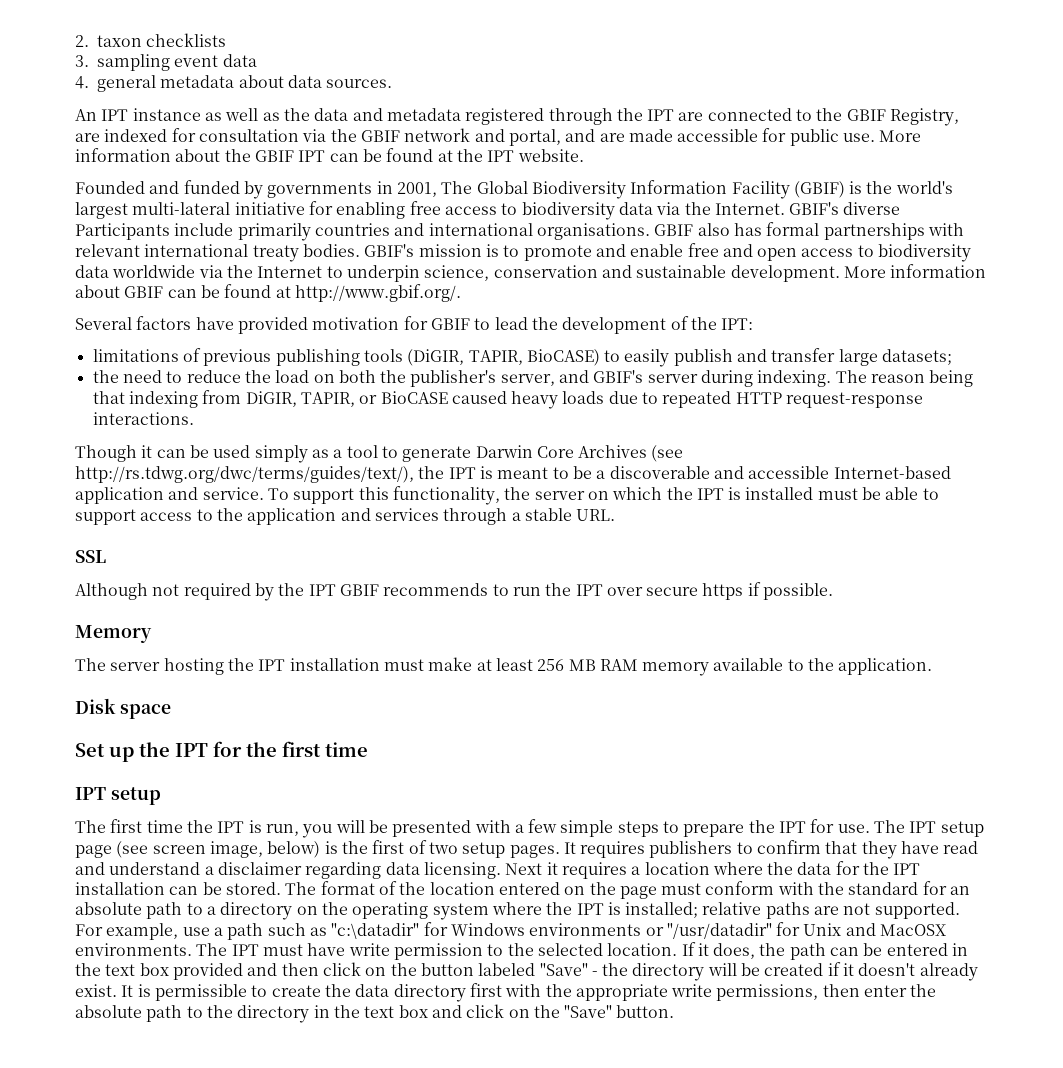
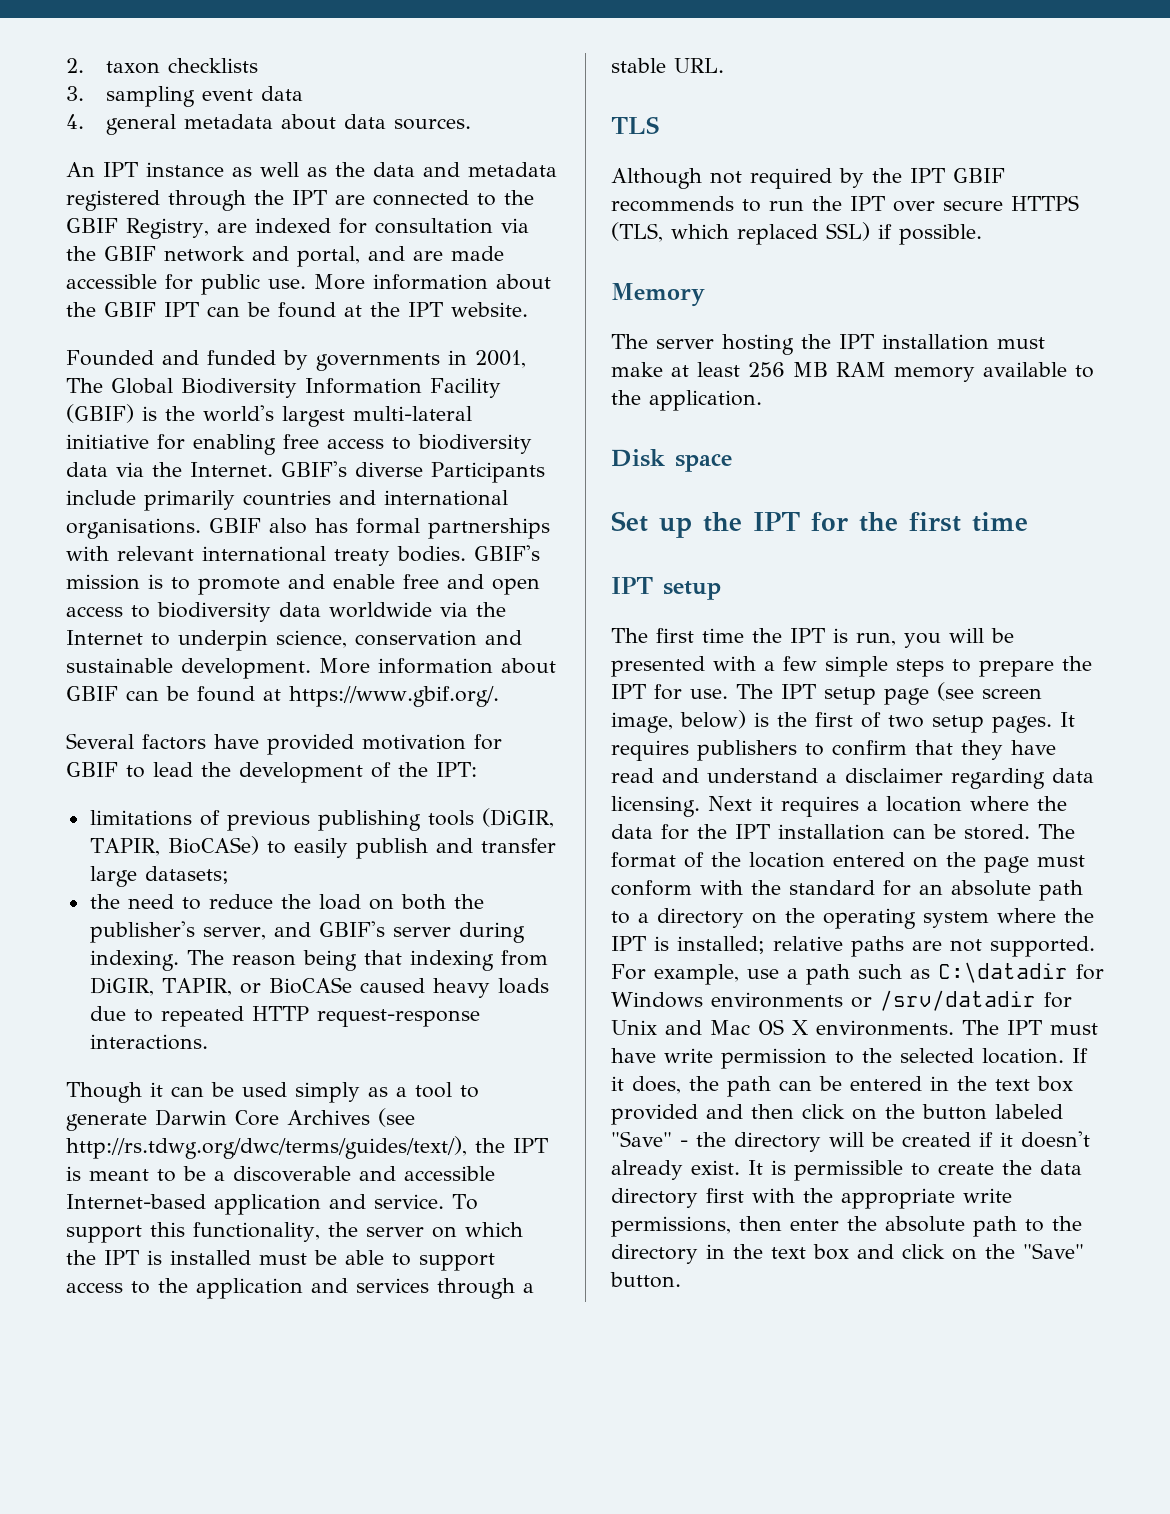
[294,284,461,302] http://www.gbif.org/. -> [289,686,499,707] https://www.gbif.org/.
[526,349,600,366] BioCASE) -> [167,836,259,855] BioCASe)
[380,391,448,404] BioCASE -> [268,977,352,994] BioCASe
[75,550,106,563] SSL -> [611,116,659,134] TLS
[702,583,744,600] https -> [1011,195,1079,211] [611,222,870,245] HTTPS (TLS, which replaced SSL)
[331,923,420,939] "c:\datadir" -> [938,962,1068,983] C:\datadir
[666,923,772,939] "/usr/datadir" -> [880,990,1036,1011] /srv/datadir
[880,924,947,936] MacOSX -> [710,1019,808,1035] Mac OS X

